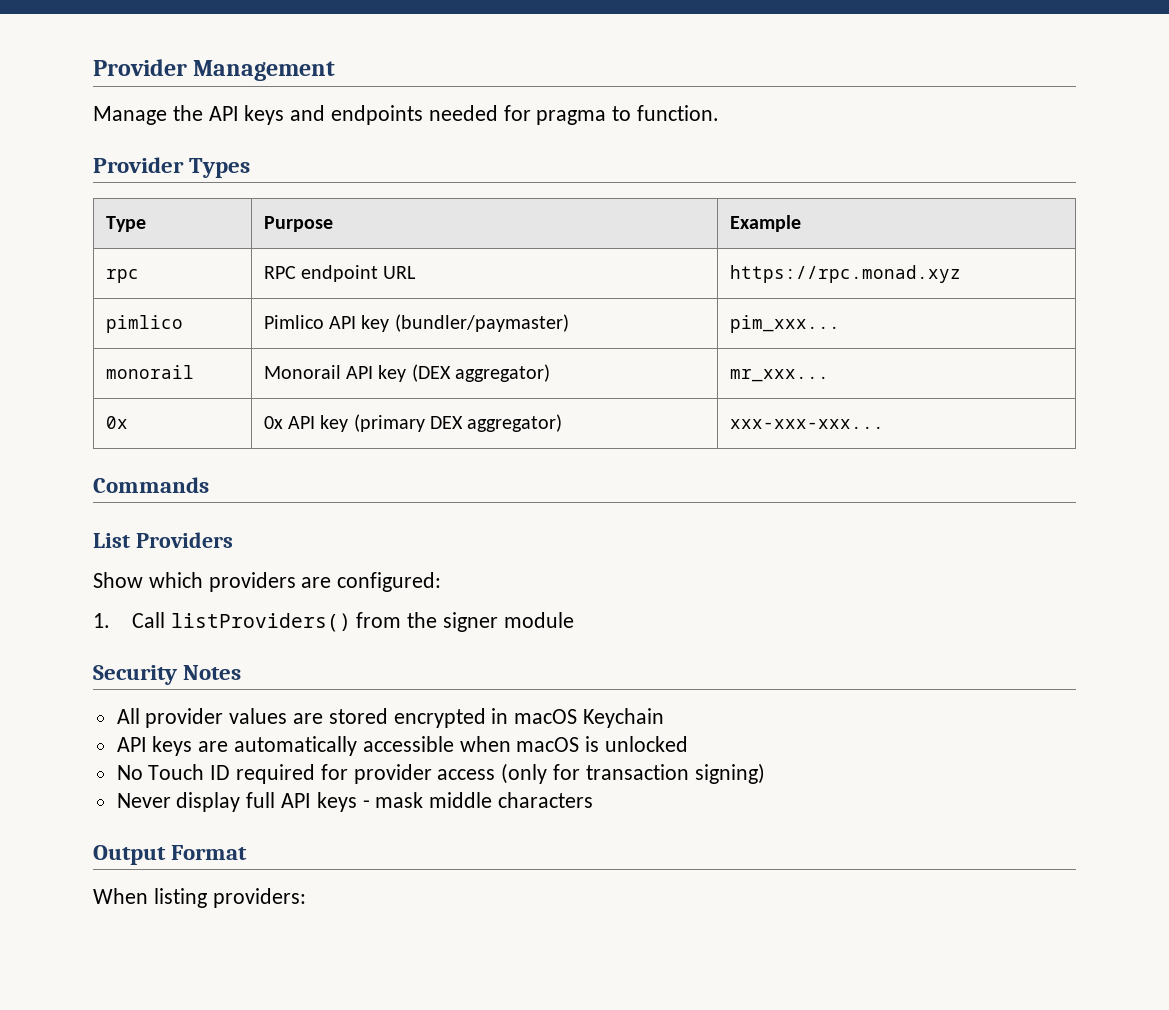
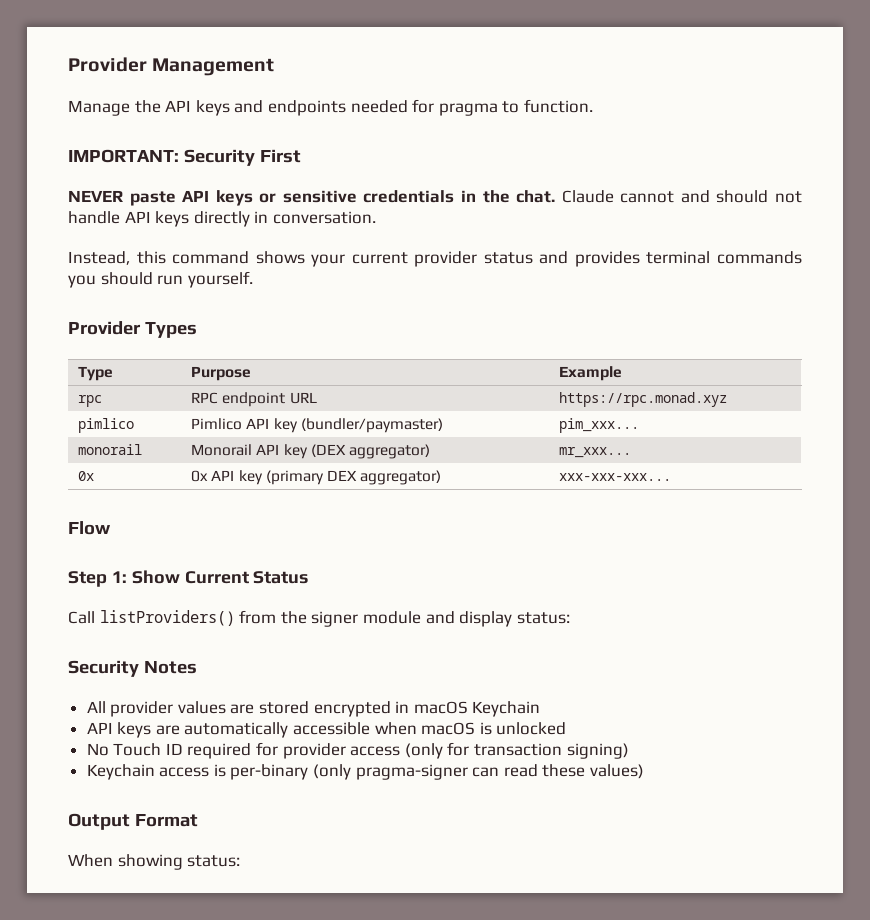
(720, 113) none -> [68,149,301,166] [68,190,802,206] [68,211,376,227] [68,251,802,267] [68,271,253,288] // IMPORTANT: Security First // NEVER paste API keys or sensitive credentials in the chat. Claude cannot and should not handle API keys directly in conversation. // Instead, this command shows your current provider status and provides terminal commands you should run yourself.
[93,477,209,493] [93,532,233,548] [93,572,442,592] [93,613,110,628] Commands // List Providers // Show which providers are configured: // 1. -> [68,521,111,535] [68,570,309,587] Flow // Step 1: Show Current Status //
(574, 620) none -> [425,611,570,627] and display status:
[116,792,594,812] Never display full API keys - mask middle characters -> [86,764,645,780] Keychain access is per-binary (only pragma-signer can read these values)
[153,888,306,908] listing providers: -> [117,854,241,870] showing status:

